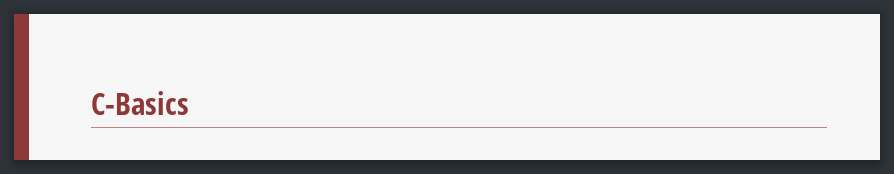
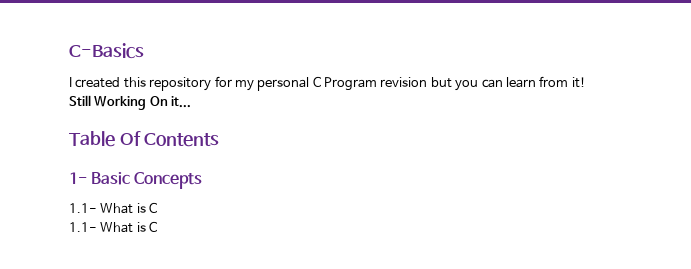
(189, 103) none -> [69,76,586,91] [69,95,192,110] [69,131,220,147] [69,172,203,189] [69,202,158,214] [69,221,158,233] // I created this repository for my personal C Program revision but you can learn from it! // Still Working On it... // Table Of Contents // 1- Basic Concepts // 1.1- What is C // 1.1- What is C

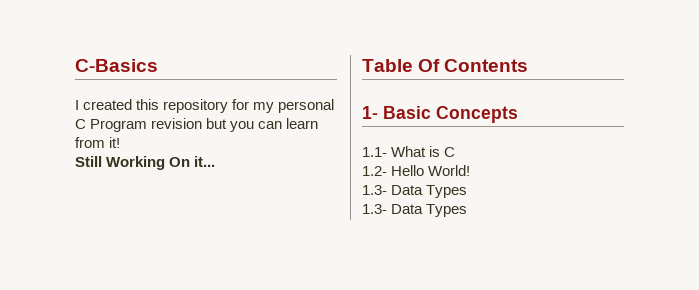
[69,221,158,233] 1.1- What is C -> [362,165,471,176] [362,185,468,198] [362,204,468,217] 1.2- Hello World! // 1.3- Data Types // 1.3- Data Types

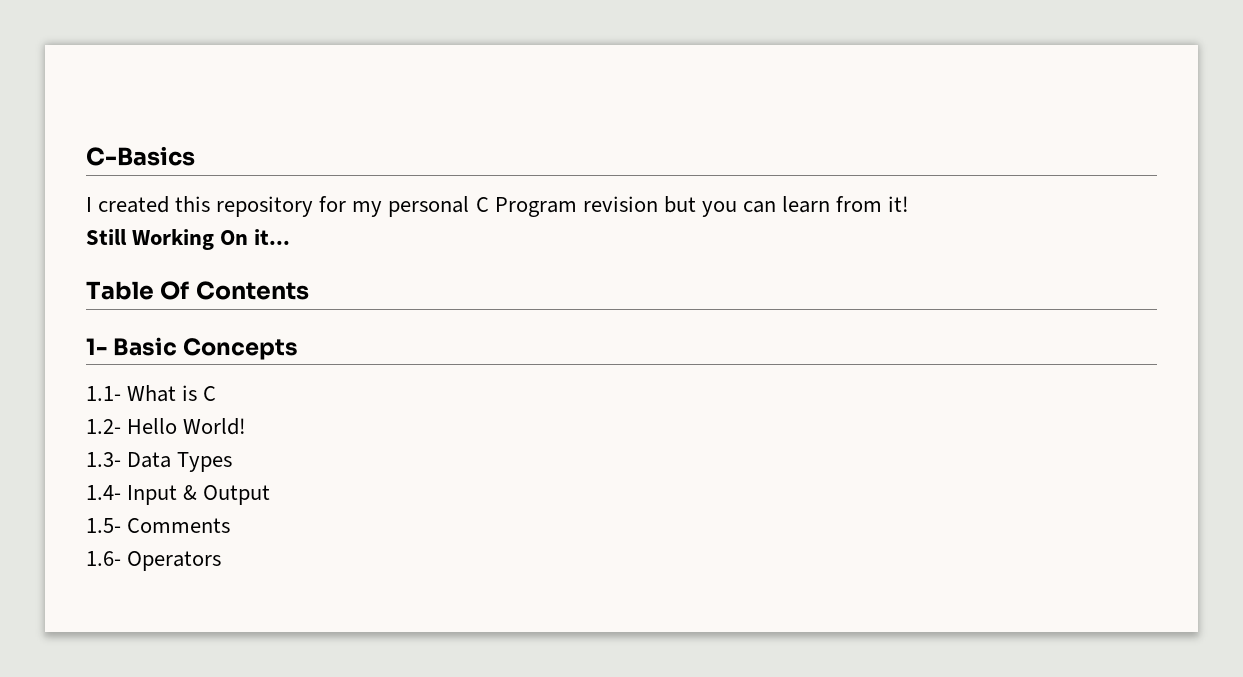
[362,204,468,217] 1.3- Data Types -> [86,485,271,505] [86,518,231,533] [86,551,222,571] 1.4- Input & Output // 1.5- Comments // 1.6- Operators

